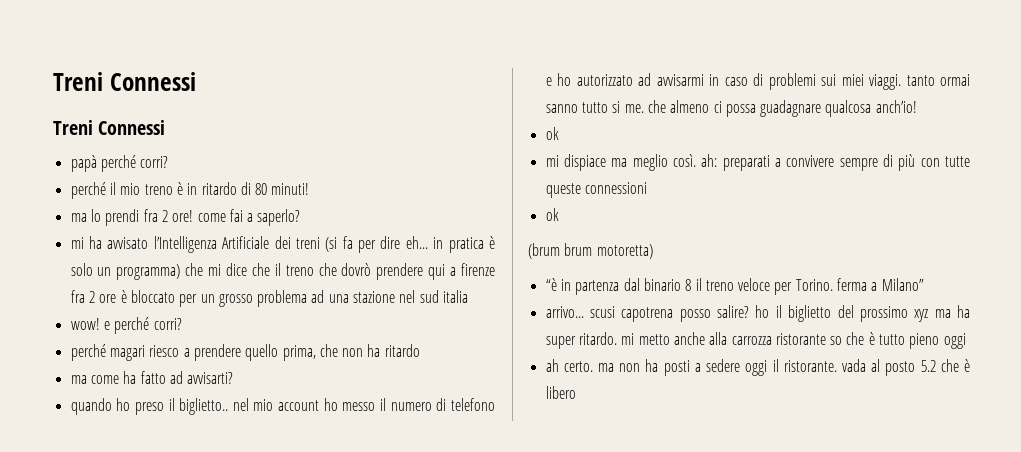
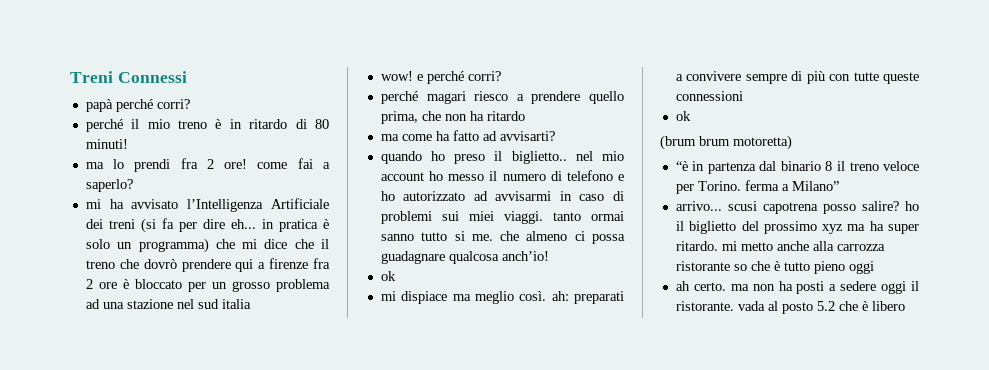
[53,72,196,91] [53,120,166,135] Treni Connessi // Treni Connessi -> [70,71,187,83] Treni Connessi

